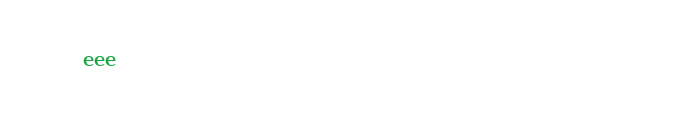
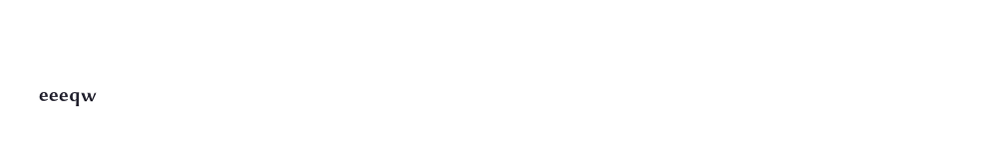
[83,56,116,66] eee -> [38,91,97,107] eeeqw

